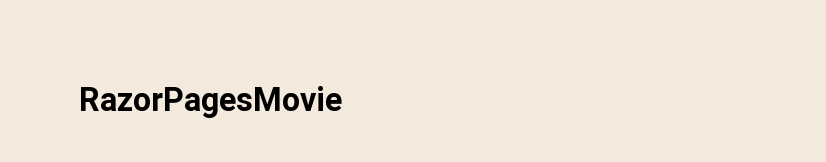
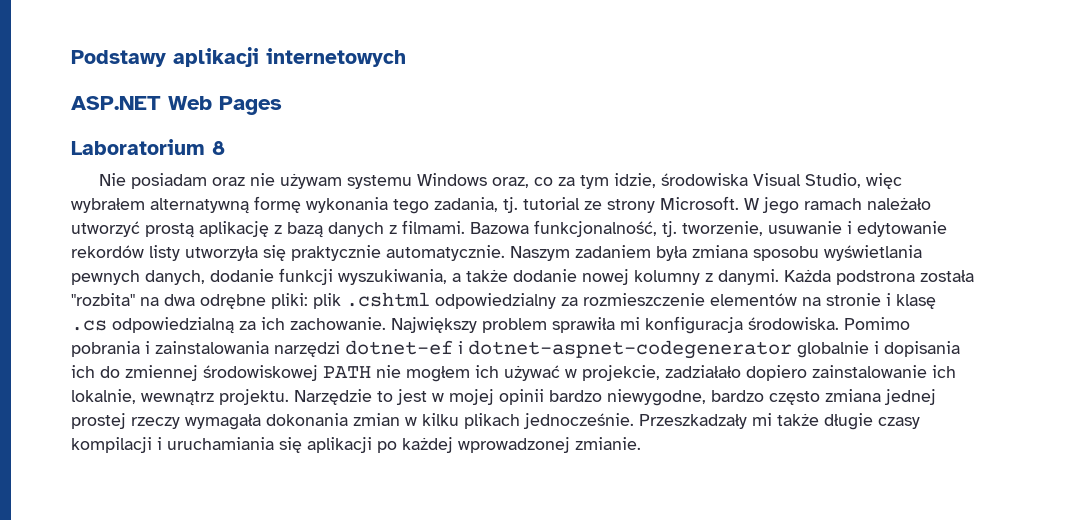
[79,86,342,118] RazorPagesMovie -> [71,47,406,67] [71,96,282,115] [71,139,225,155] [99,173,903,189] [71,196,931,214] [71,220,947,238] [71,245,922,261] [71,268,974,285] [71,292,936,309] [71,316,910,334] [71,340,960,359] [71,365,956,382] [71,389,936,406] [71,413,920,430] [71,437,641,453] Podstawy aplikacji internetowych // ASP.NET Web Pages // Laboratorium 8 // Nie posiadam oraz nie używam systemu Windows oraz, co za tym idzie, środowiska Visual Studio, więc wybrałem alternatywną formę wykonania tego zadania, tj. tutorial ze strony Microsoft. W jego ramach należało utworzyć prostą aplikację z bazą danych z filmami. Bazowa funkcjonalność, tj. tworzenie, usuwanie i edytowanie rekordów listy utworzyła się praktycznie automatycznie. Naszym zadaniem była zmiana sposobu wyświetlania pewnych danych, dodanie funkcji wyszukiwania, a także dodanie nowej kolumny z danymi. Każda podstrona została "rozbita" na dwa odrębne pliki: plik .cshtml odpowiedzialny za rozmieszczenie elementów na stronie i klasę .cs odpowiedzialną za ich zachowanie. Największy problem sprawiła mi konfiguracja środowiska. Pomimo pobrania i zainstalowania narzędzi dotnet-ef i dotnet-aspnet-codegenerator globalnie i dopisania ich do zmiennej środowiskowej PATH nie mogłem ich używać w projekcie, zadziałało dopiero zainstalowanie ich lokalnie, wewnątrz projektu. Narzędzie to jest w mojej opinii bardzo niewygodne, bardzo często zmiana jednej prostej rzeczy wymagała dokonania zmian w kilku plikach jednocześnie. Przeszkadzały mi także długie czasy kompilacji i uruchamiania się aplikacji po każdej wprowadzonej zmianie.

